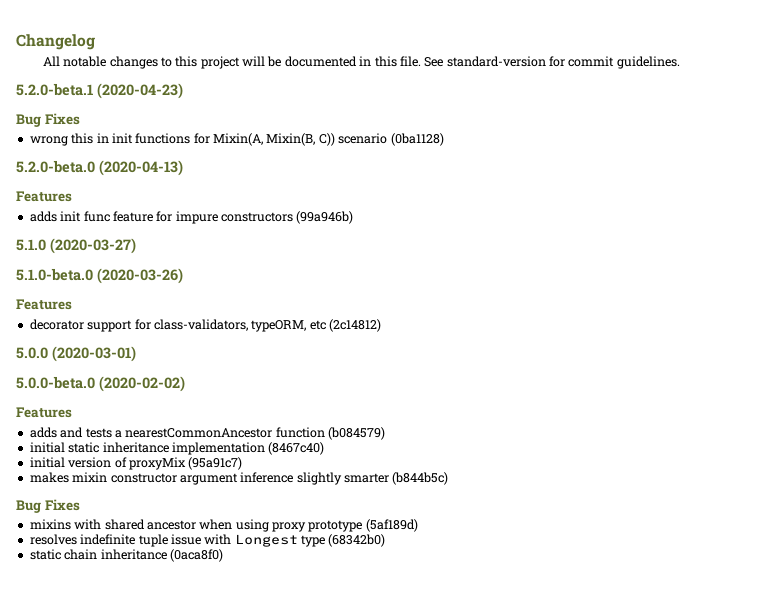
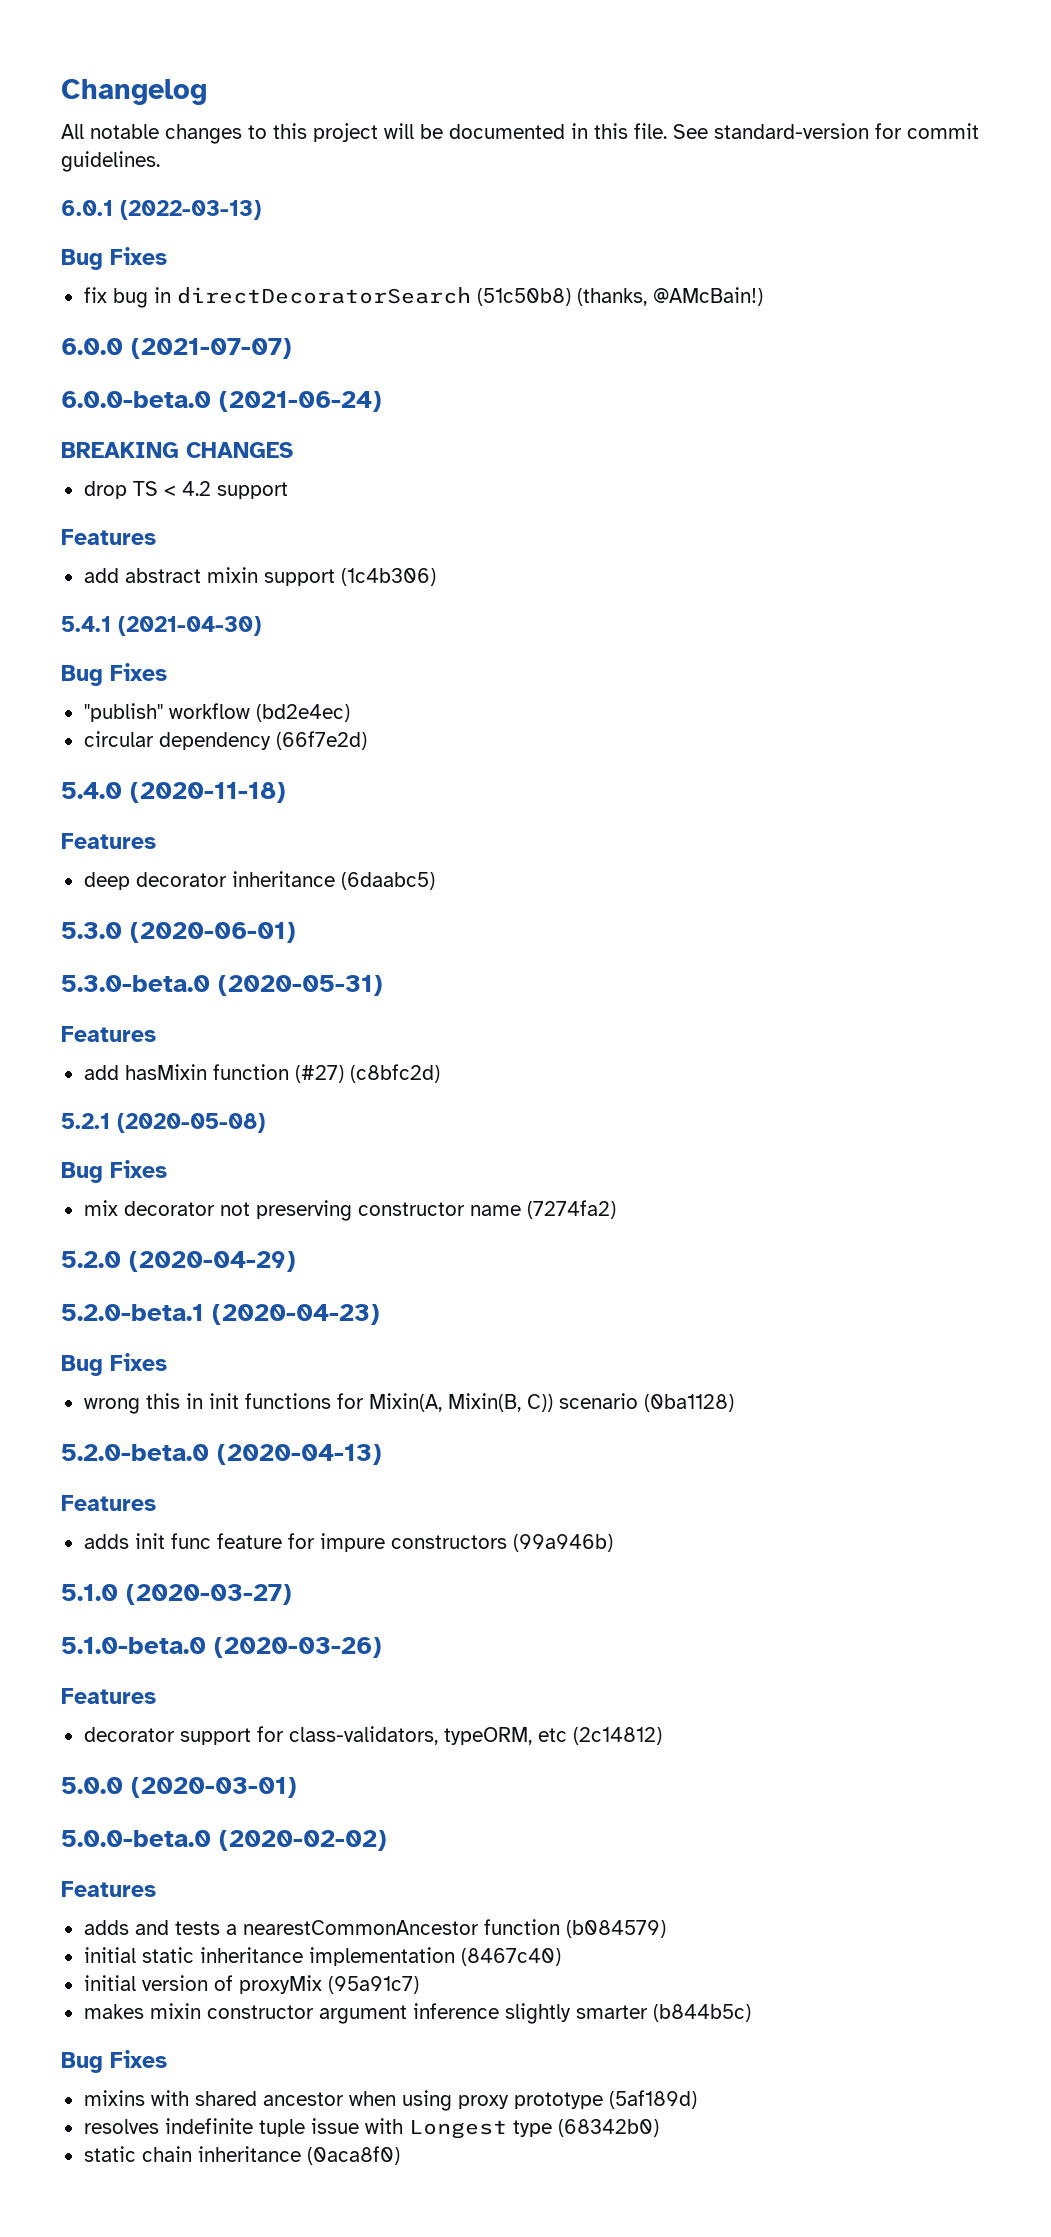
(680, 62) none -> [61,200,261,220] [61,247,167,270] [83,287,763,308] [61,338,292,359] [61,391,382,412] [61,442,293,458] [83,481,288,499] [61,529,156,545] [83,567,436,586] [61,616,261,636] [61,663,167,686] [83,703,350,722] [83,731,367,750] [61,782,286,803] [61,833,156,849] [83,871,435,890] [61,922,296,943] [61,975,383,996] [61,1026,156,1042] [83,1064,440,1083] [61,1113,265,1133] [61,1160,167,1183] [83,1200,616,1221] [61,1251,296,1272] // 6.0.1 (2022-03-13) // Bug Fixes // fix bug in directDecoratorSearch (51c50b8) (thanks, @AMcBain!) // 6.0.0 (2021-07-07) // 6.0.0-beta.0 (2021-06-24) // BREAKING CHANGES // drop TS < 4.2 support // Features // add abstract mixin support (1c4b306) // 5.4.1 (2021-04-30) // Bug Fixes // "publish" workflow (bd2e4ec) // circular dependency (66f7e2d) // 5.4.0 (2020-11-18) // Features // deep decorator inheritance (6daabc5) // 5.3.0 (2020-06-01) // 5.3.0-beta.0 (2020-05-31) // Features // add hasMixin function (#27) (c8bfc2d) // 5.2.1 (2020-05-08) // Bug Fixes // mix decorator not preserving constructor name (7274fa2) // 5.2.0 (2020-04-29)

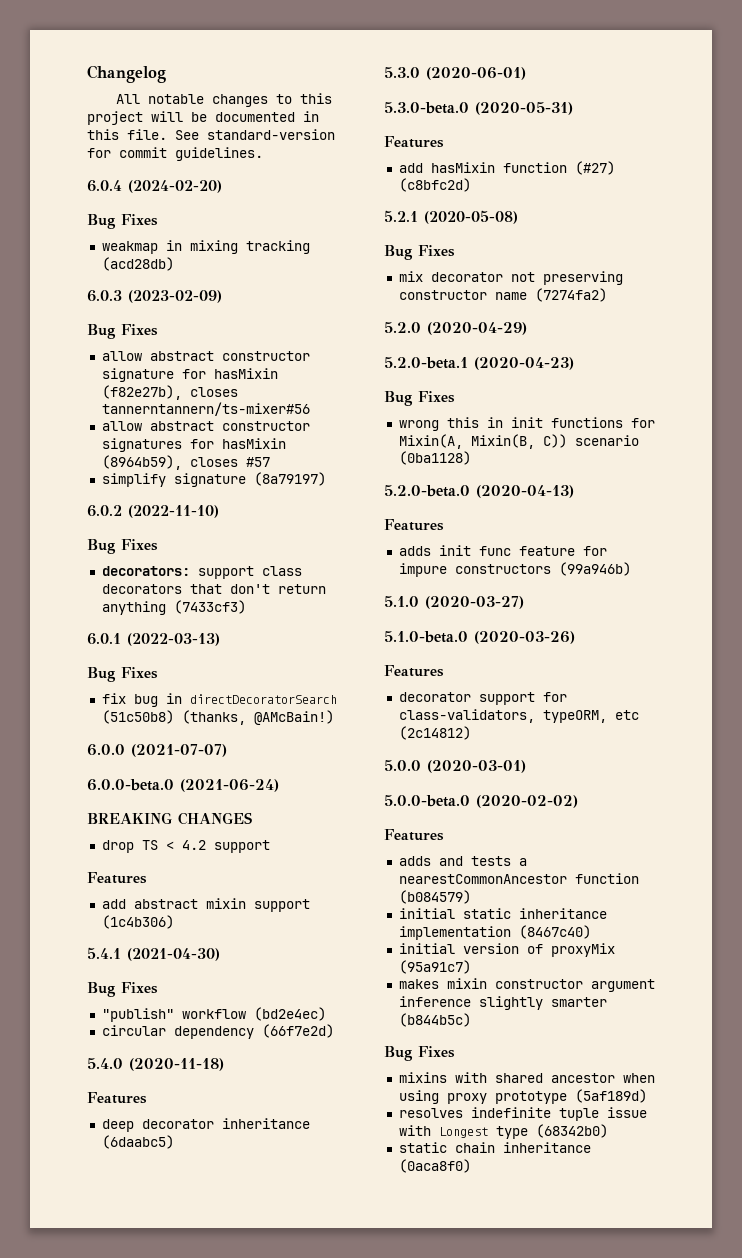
(160, 161) none -> [87,180,222,193] [87,214,158,229] [101,240,310,254] [101,257,174,271] [87,290,222,303] [87,324,158,339] [101,351,310,361] [101,368,278,382] [101,385,238,400] [101,402,310,416] [101,421,310,431] [101,438,286,452] [101,455,270,470] [101,472,326,487] [87,505,219,518] [87,539,158,554] [101,566,302,579] [101,584,326,594] [101,600,246,615] // 6.0.4 (2024-02-20) // Bug Fixes // weakmap in mixing tracking (acd28db) // 6.0.3 (2023-02-09) // Bug Fixes // allow abstract constructor signature for hasMixin (f82e27b), closes tannerntannern/ts-mixer#56 // allow abstract constructor signatures for hasMixin (8964b59), closes #57 // simplify signature (8a79197) // 6.0.2 (2022-11-10) // Bug Fixes // decorators: support class decorators that don't return anything (7433cf3)

